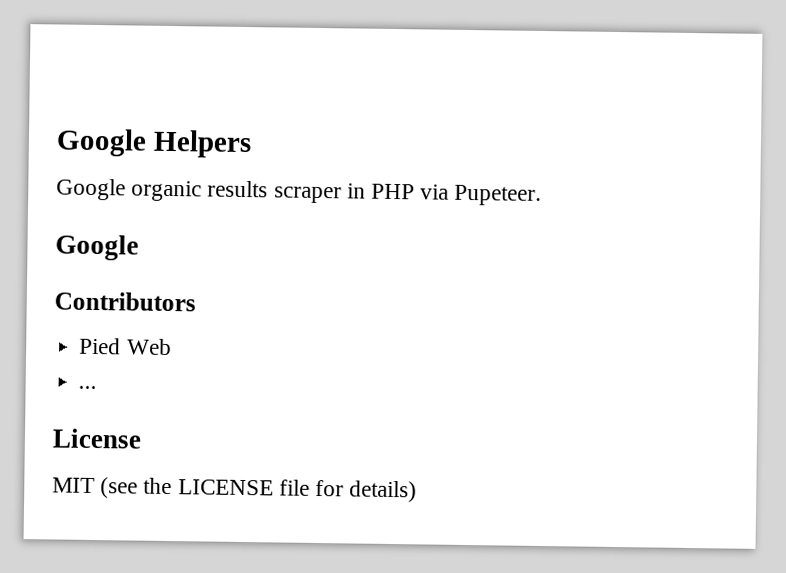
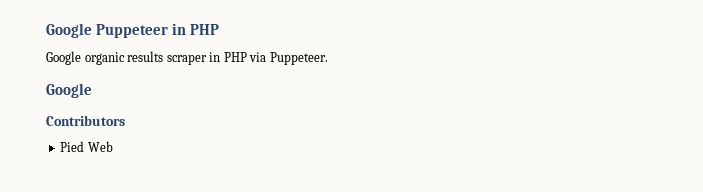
[56,128,252,159] Google Helpers -> [46,23,220,38] Google Puppeteer in PHP
[454,184,543,206] Pupeteer. -> [269,52,328,65] Puppeteer.
[78,385,98,390] [52,428,142,449] [52,477,418,503] // ... // License // MIT (see the LICENSE file for details) -> (113, 146) none

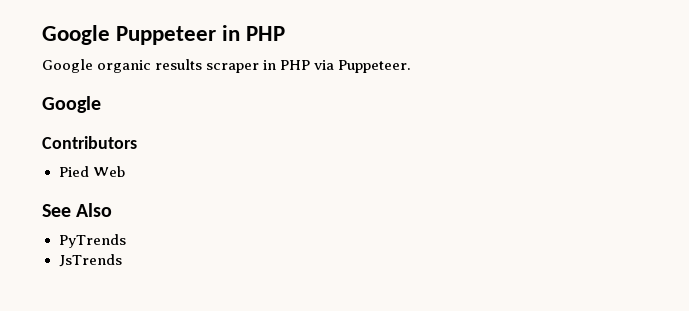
(113, 146) none -> [42,203,113,217] [58,234,126,248] [58,254,122,267] // See Also // PyTrends // JsTrends

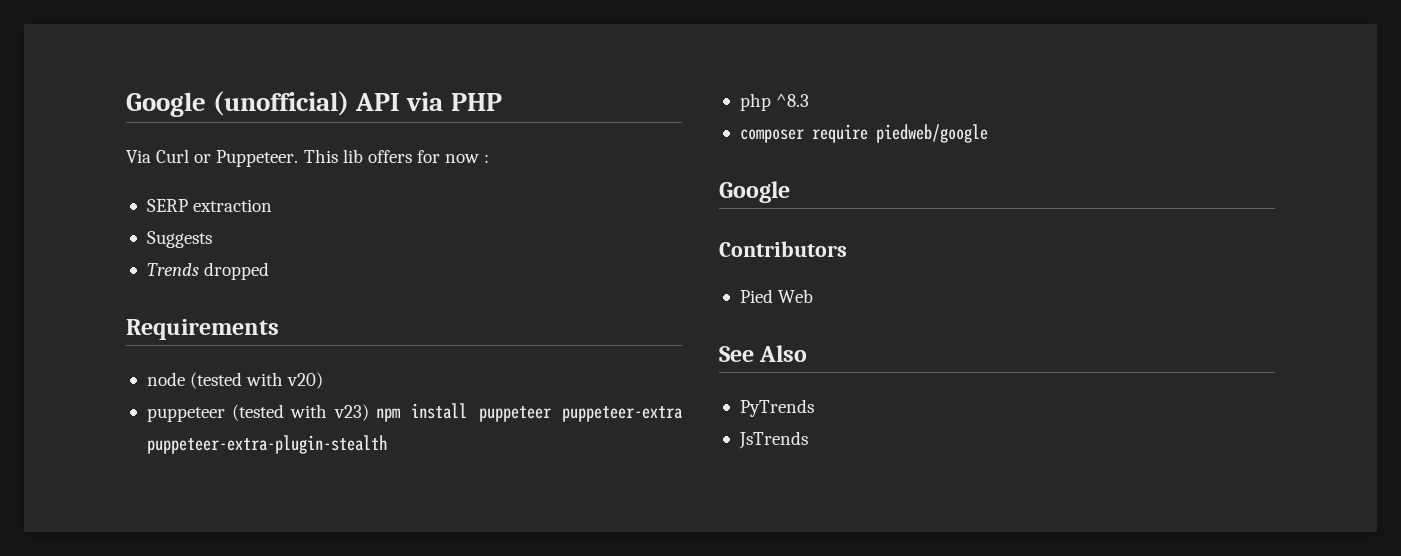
[42,25,286,45] [42,59,412,73] Google Puppeteer in PHP // Google organic results scraper in PHP via Puppeteer. -> [126,91,502,117] [126,149,490,167] [146,199,273,212] [146,231,212,248] [146,262,270,280] [126,319,279,340] [146,372,324,389] [146,403,682,422] [146,435,387,454] [739,93,810,111] [739,124,988,143] Google (unofficial) API via PHP // Via Curl or Puppeteer. This lib offers for now : // SERP extraction // Suggests // Trends dropped // Requirements // node (tested with v20) // puppeteer (tested with v23) npm install puppeteer puppeteer-extra puppeteer-extra-plugin-stealth // php ^8.3 // composer require piedweb/google

